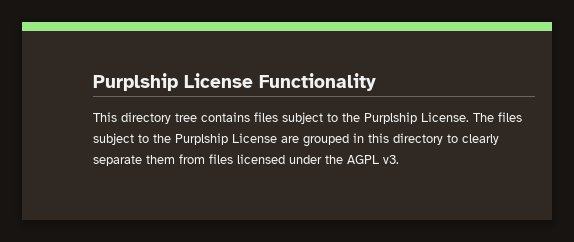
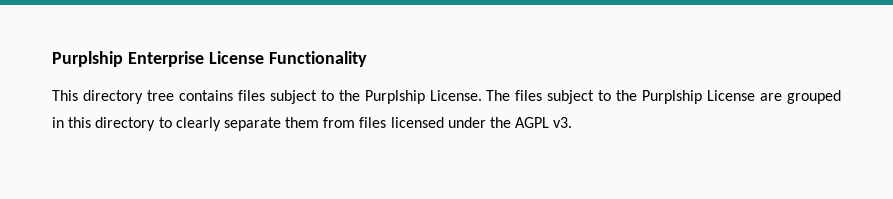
[93,73,178,91] Purplship -> [52,51,204,67] Purplship Enterprise

